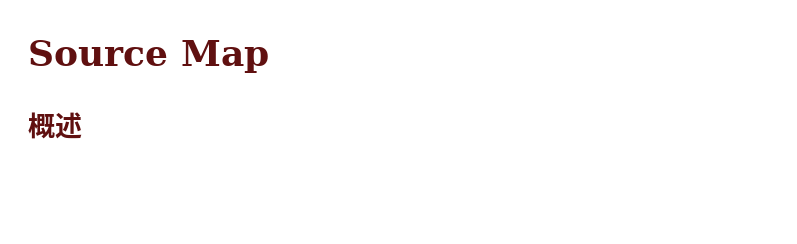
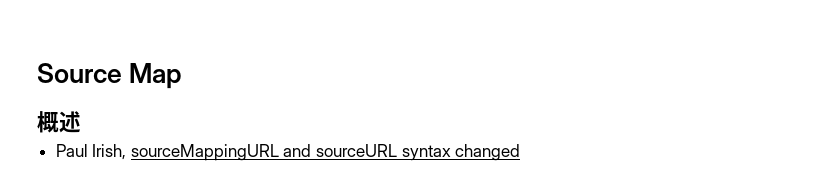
(82, 125) none -> [55,144,521,161] // Paul Irish, sourceMappingURL and sourceURL syntax changed

